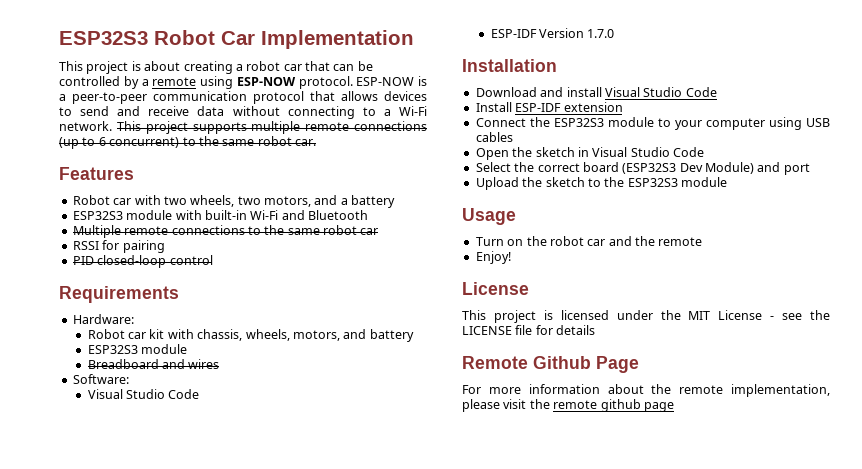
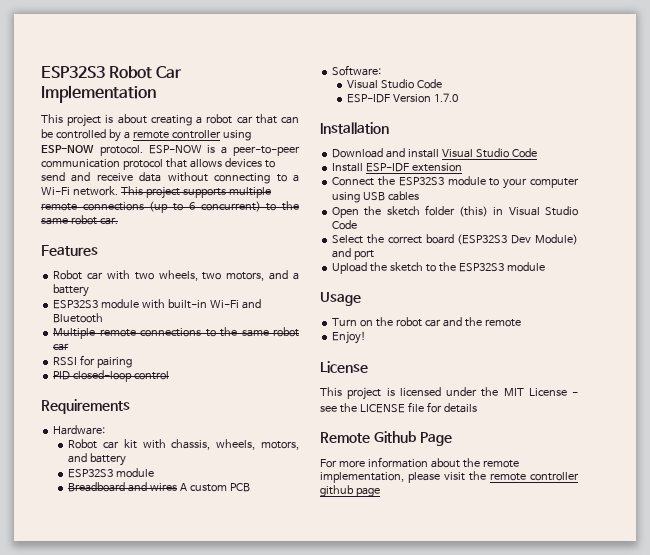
(197, 81) none -> [171,130,221,139] controller
(220, 364) none -> [180,483,250,492] A custom PCB
(575, 152) none -> [424,205,489,217] folder (this)
(598, 404) none -> [530,472,579,481] controller

